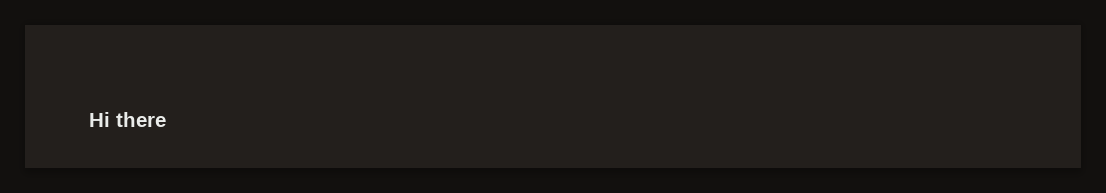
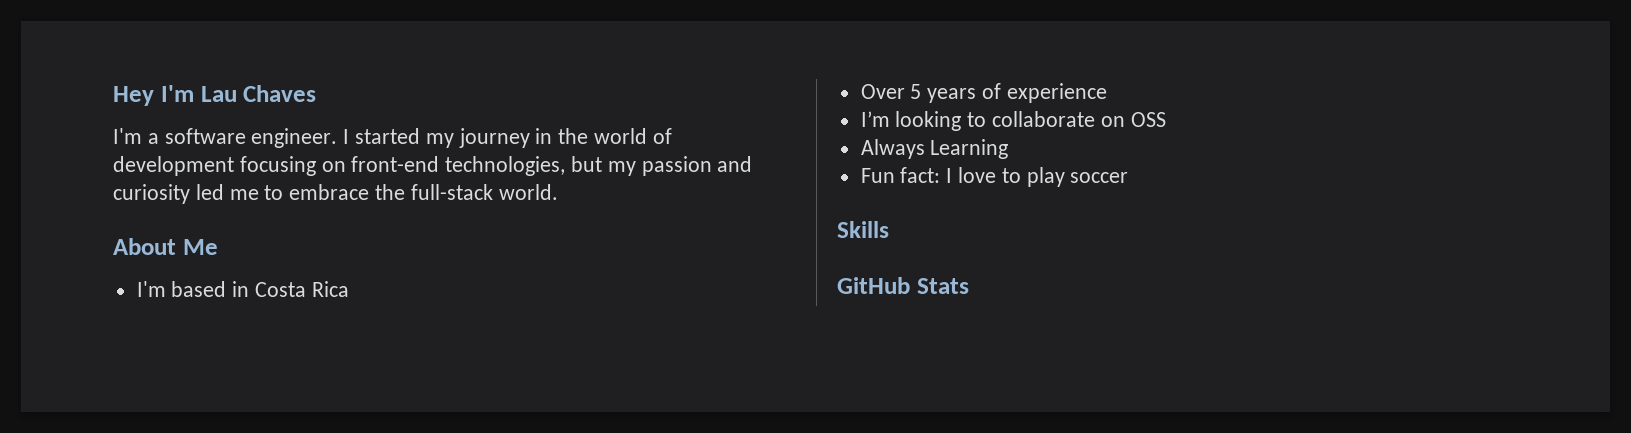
[89,112,166,127] Hi there -> [113,85,317,106] [113,128,672,148] [113,156,753,176] [113,184,558,204] [113,238,218,255] [136,281,349,297] [860,83,1107,103] [860,111,1166,131] [860,139,1009,159] [860,167,1129,187] [837,221,889,238] [837,277,969,294] Hey I'm Lau Chaves // I'm a software engineer. I started my journey in the world of development focusing on front-end technologies, but my passion and curiosity led me to embrace the full-stack world. // About Me // I'm based in Costa Rica // Over 5 years of experience // I’m looking to collaborate on OSS // Always Learning // Fun fact: I love to play soccer // Skills // GitHub Stats

